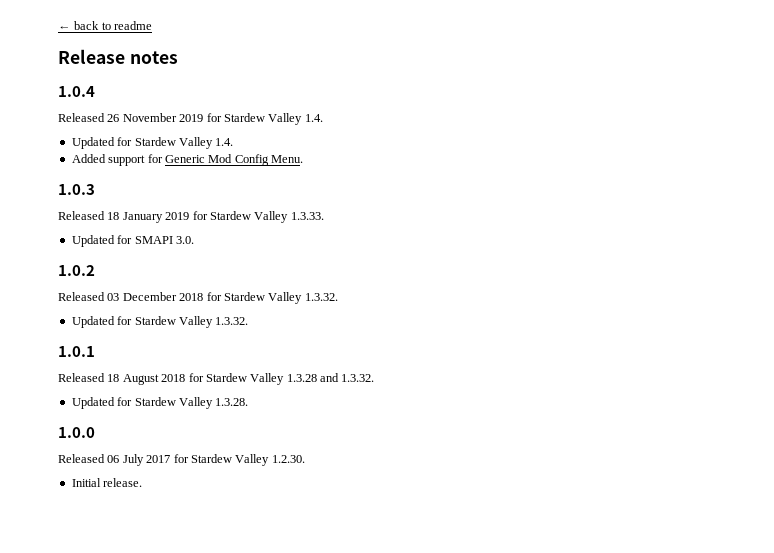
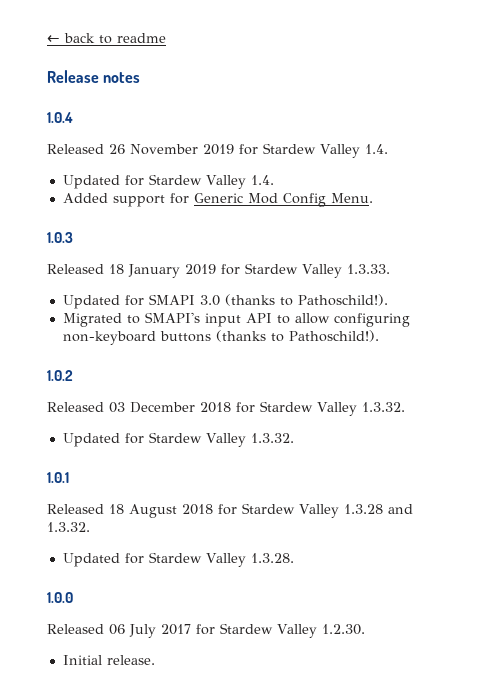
[175,236,194,244] 3.0. -> [199,294,388,306] [62,312,410,327] [62,330,379,345] 3.0 (thanks to Pathoschild!). // Migrated to SMAPI's input API to allow configuring non-keyboard buttons (thanks to Pathoschild!).

